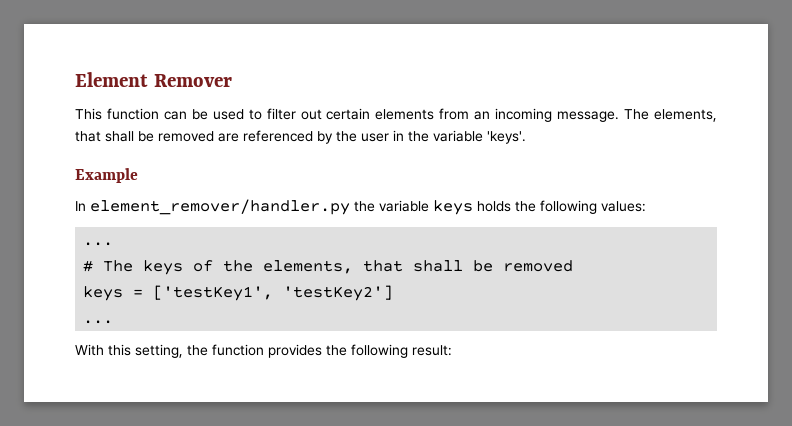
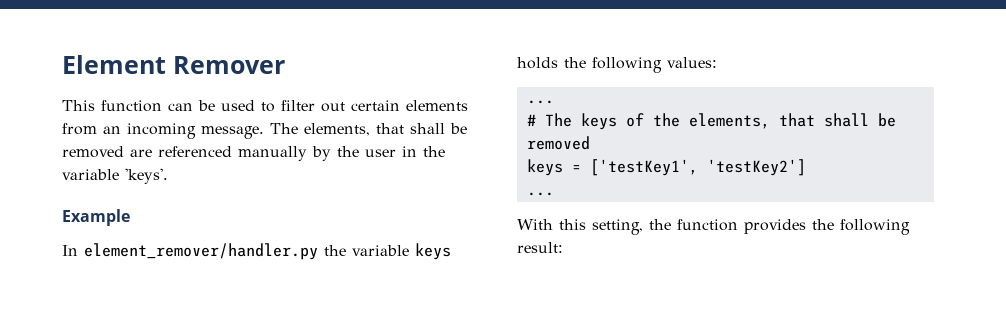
(313, 136) none -> [238,146,307,161] manually

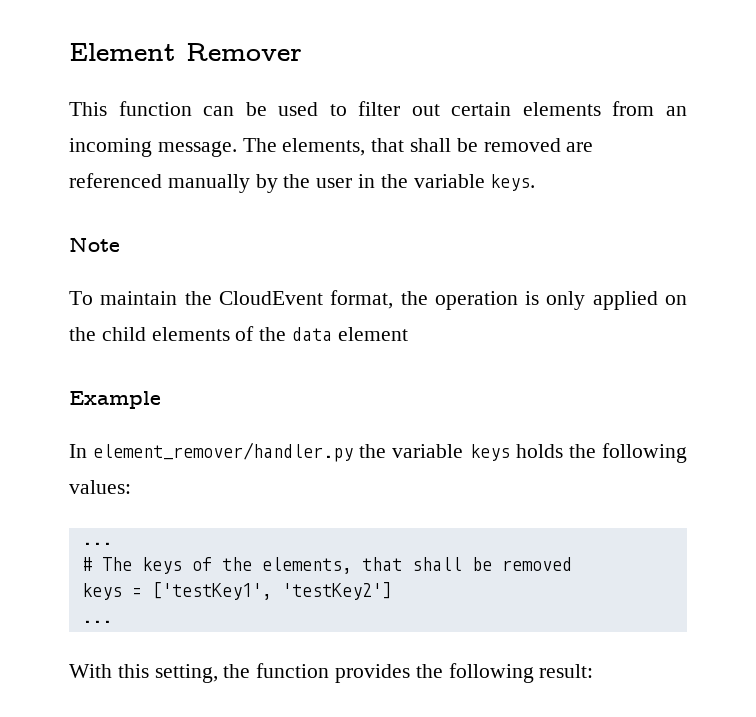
[125,168,168,184] 'keys'. -> [490,174,536,191] [69,237,120,252] [69,290,687,310] [69,326,408,341] keys. // Note // To maintain the CloudEvent format, the operation is only applied on the child elements of the data element

